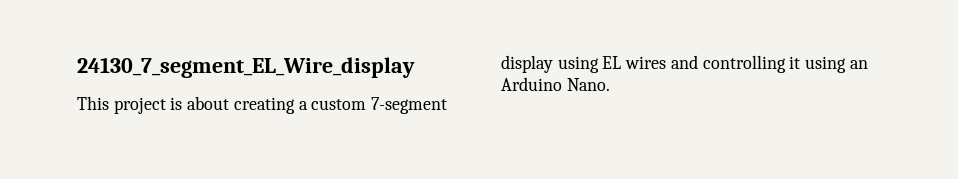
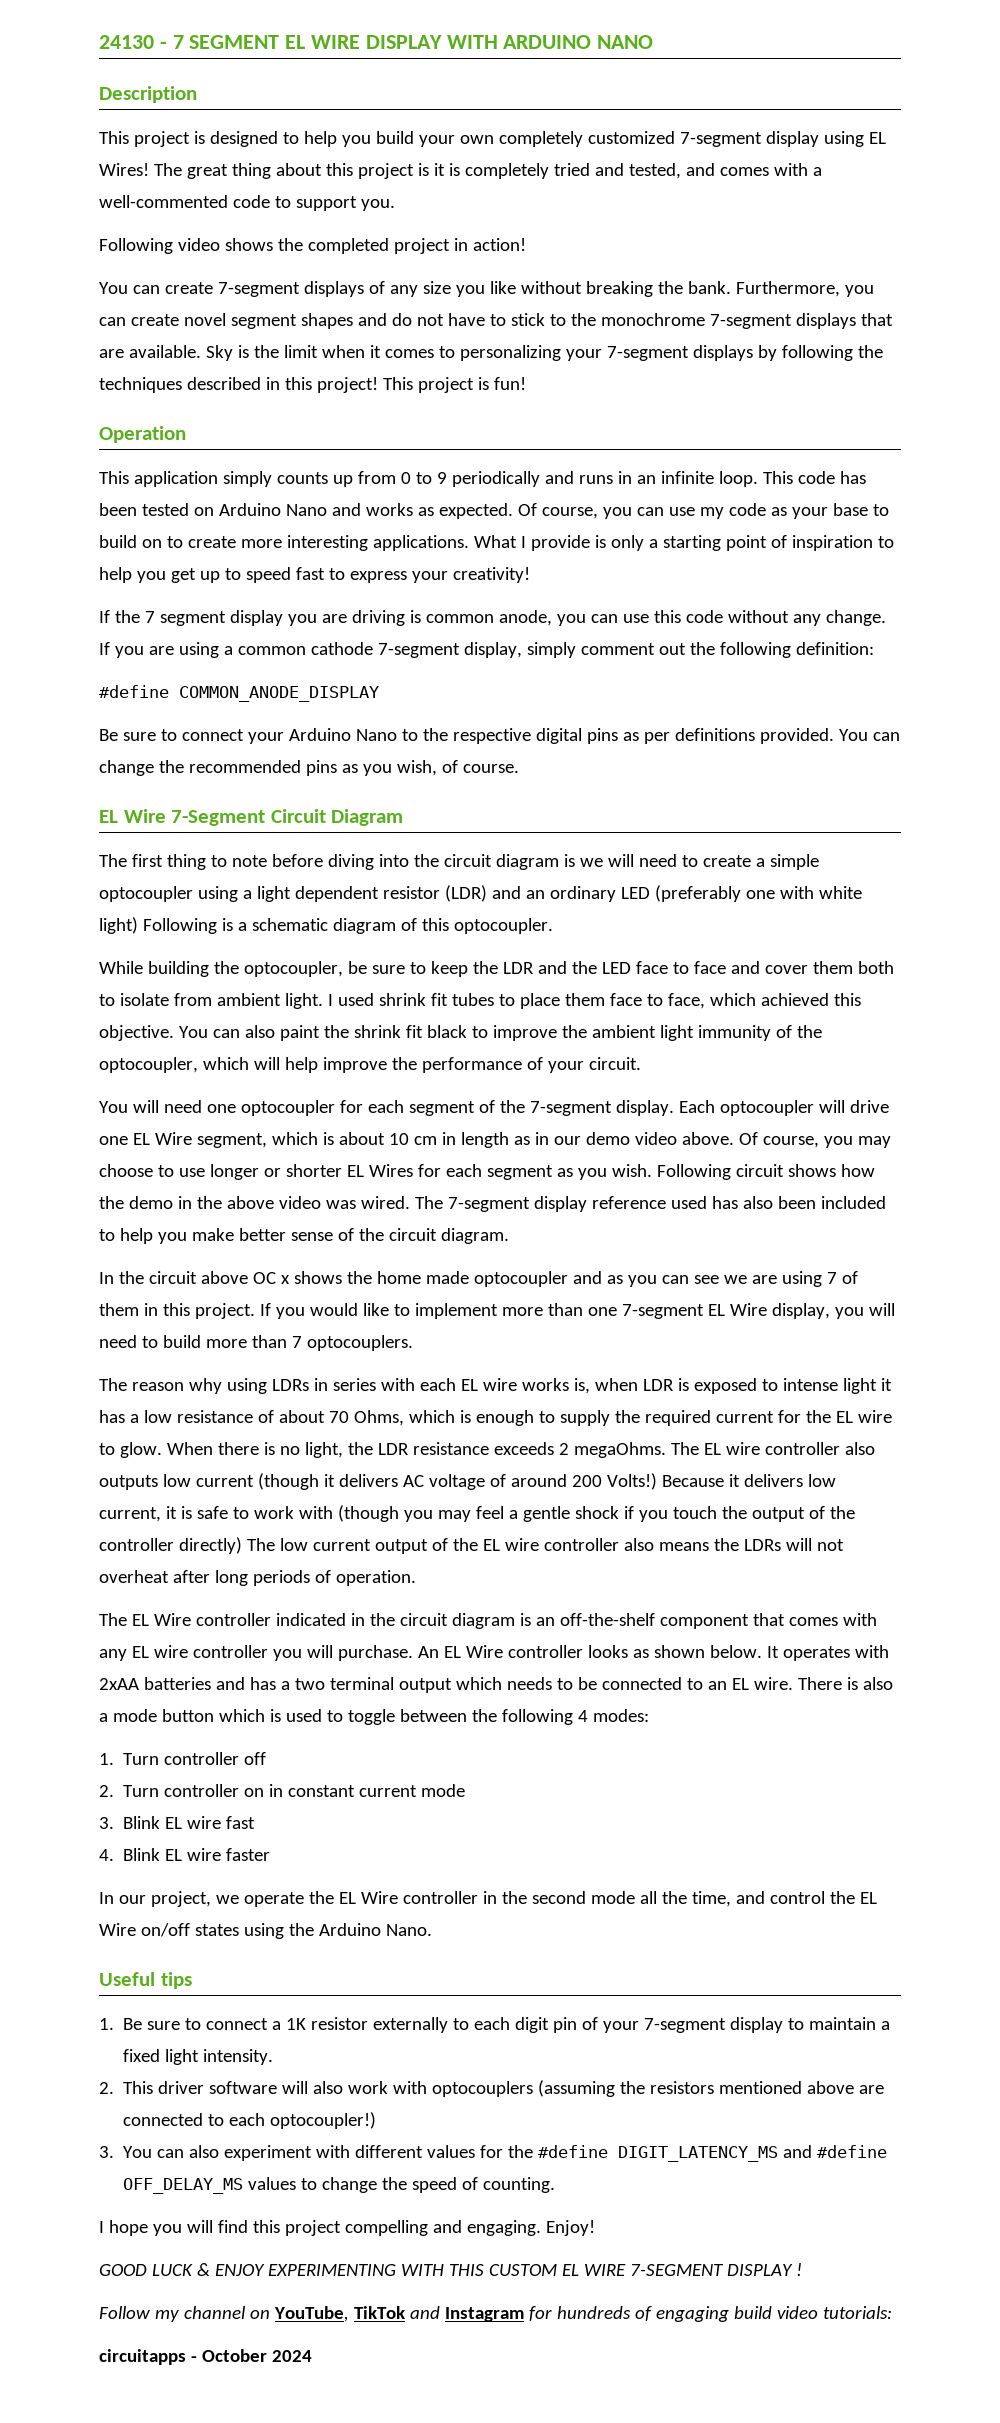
[77,57,415,78] [77,96,448,114] [501,55,868,73] [501,77,610,91] 24130_7_segment_EL_Wire_display // This project is about creating a custom 7-segment display using EL wires and controlling it using an Arduino Nano. -> [99,35,654,49] [99,86,197,103] [99,131,886,147] [99,163,822,179] [99,195,395,211] [99,238,526,254] [99,281,874,297] [99,313,893,329] [99,345,883,361] [99,377,526,393] [99,426,186,443] [99,471,866,487] [99,503,889,519] [99,535,894,551] [99,567,530,583] [99,610,886,626] [99,642,874,658] [99,685,379,702] [99,728,900,744] [99,760,519,776] [99,809,404,826] [99,854,819,870] [99,885,862,902] [99,917,553,934] [99,961,894,977] [99,993,861,1009] [99,1025,822,1041] [99,1057,641,1073] [99,1100,889,1116] [99,1132,891,1148] [99,1164,875,1180] [99,1196,886,1212] [99,1228,509,1244] [99,1271,858,1287] [99,1303,895,1319] [99,1335,413,1351] [99,1378,892,1394] [99,1410,892,1426] [99,1442,875,1458] [99,1473,836,1490] [99,1505,855,1522] [99,1537,844,1554] [99,1570,416,1586] [99,1613,877,1629] [99,1645,889,1661] [99,1677,893,1693] [99,1709,649,1725] [99,1752,267,1765] [99,1784,466,1797] [99,1816,256,1829] [99,1848,271,1861] [99,1891,877,1907] [99,1923,432,1939] [99,1972,192,1989] [99,2017,891,2033] [123,2049,274,2065] [99,2080,885,2097] [123,2112,377,2129] [99,2145,888,2162] [123,2177,556,2194] [99,2220,595,2236] [99,2263,802,2276] [99,2306,892,2322] [99,2349,312,2365] 24130 - 7 SEGMENT EL WIRE DISPLAY WITH ARDUINO NANO // Description // This project is designed to help you build your own completely customized 7-segment display using EL Wires! The great thing about this project is it is completely tried and tested, and comes with a well-commented code to support you. // Following video shows the completed project in action! // You can create 7-segment displays of any size you like without breaking the bank. Furthermore, you can create novel segment shapes and do not have to stick to the monochrome 7-segment displays that are available. Sky is the limit when it comes to personalizing your 7-segment displays by following the techniques described in this project! This project is fun! // Operation // This application simply counts up from 0 to 9 periodically and runs in an infinite loop. This code has been tested on Arduino Nano and works as expected. Of course, you can use my code as your base to build on to create more interesting applications. What I provide is only a starting point of inspiration to help you get up to speed fast to express your creativity! // If the 7 segment display you are driving is common anode, you can use this code without any change. If you are using a common cathode 7-segment display, simply comment out the following definition: // #define COMMON_ANODE_DISPLAY // Be sure to connect your Arduino Nano to the respective digital pins as per definitions provided. You can change the recommended pins as you wish, of course. // EL Wire 7-Segment Circuit Diagram // The first thing to note before diving into the circuit diagram is we will need to create a simple optocoupler using a light dependent resistor (LDR) and an ordinary LED (preferably one with white light) Following is a schematic diagram of this optocoupler. // While building the optocoupler, be sure to keep the LDR and the LED face to face and cover them both to isolate from ambient light. I used shrink fit tubes to place them face to face, which achieved this objective. You can also paint the shrink fit black to improve the ambient light immunity of the optocoupler, which will help improve the performance of your circuit. // You will need one optocoupler for each segment of the 7-segment display. Each optocoupler will drive one EL Wire segment, which is about 10 cm in length as in our demo video above. Of course, you may choose to use longer or shorter EL Wires for each segment as you wish. Following circuit shows how the demo in the above video was wired. The 7-segment display reference used has also been included to help you make better sense of the circuit diagram. // In the circuit above OC x shows the home made optocoupler and as you can see we are using 7 of them in this project. If you would like to implement more than one 7-segment EL Wire display, you will need to build more than 7 optocouplers. // The reason why using LDRs in series with each EL wire works is, when LDR is exposed to intense light it has a low resistance of about 70 Ohms, which is enough to supply the required current for the EL wire to glow. When there is no light, the LDR resistance exceeds 2 megaOhms. The EL wire controller also outputs low current (though it delivers AC voltage of around 200 Volts!) Because it delivers low current, it is safe to work with (though you may feel a gentle shock if you touch the output of the controller directly) The low current output of the EL wire controller also means the LDRs will not overheat after long periods of operation. // The EL Wire controller indicated in the circuit diagram is an off-the-shelf component that comes with any EL wire controller you will purchase. An EL Wire controller looks as shown below. It operates with 2xAA batteries and has a two terminal output which needs to be connected to an EL wire. There is also a mode button which is used to toggle between the following 4 modes: // 1. Turn controller off // 2. Turn controller on in constant current mode // 3. Blink EL wire fast // 4. Blink EL wire faster // In our project, we operate the EL Wire controller in the second mode all the time, and control the EL Wire on/off states using the Arduino Nano. // Useful tips // 1. Be sure to connect a 1K resistor externally to each digit pin of your 7-segment display to maintain a fixed light intensity. // 2. This driver software will also work with optocouplers (assuming the resistors mentioned above are connected to each optocoupler!) // 3. You can also experiment with different values for the #define DIGIT_LATENCY_MS and #define OFF_DELAY_MS values to change the speed of counting. // I hope you will find this project compelling and engaging. Enjoy! // GOOD LUCK & ENJOY EXPERIMENTING WITH THIS CUSTOM EL WIRE 7-SEGMENT DISPLAY ! // Follow my channel on YouTube, TikTok and Instagram for hundreds of engaging build video tutorials: // circuitapps - October 2024

